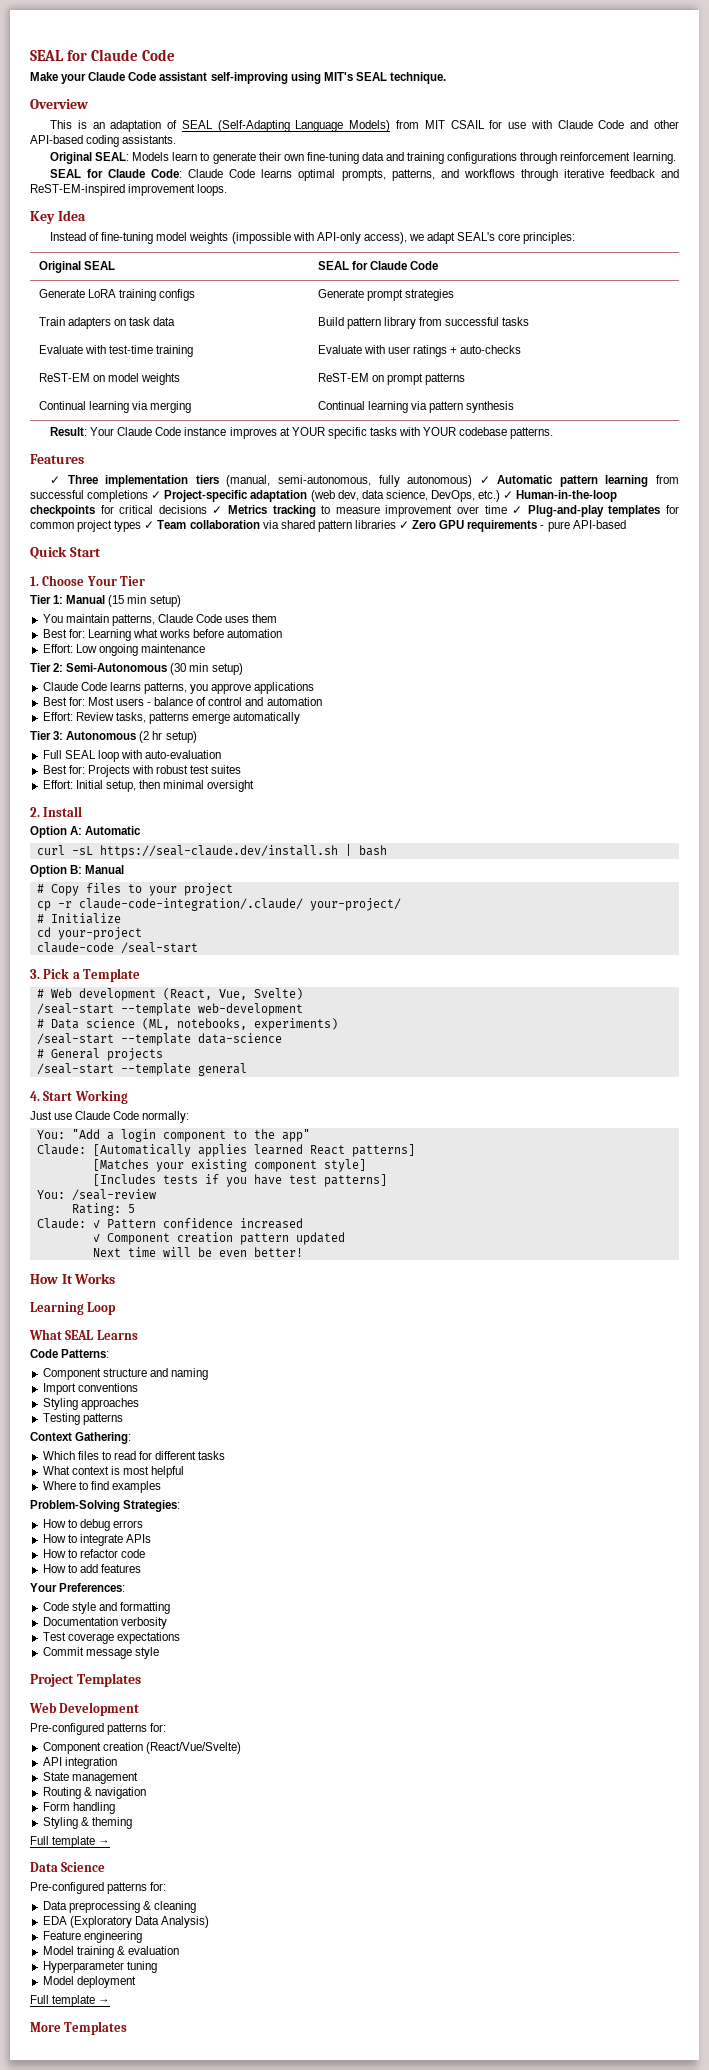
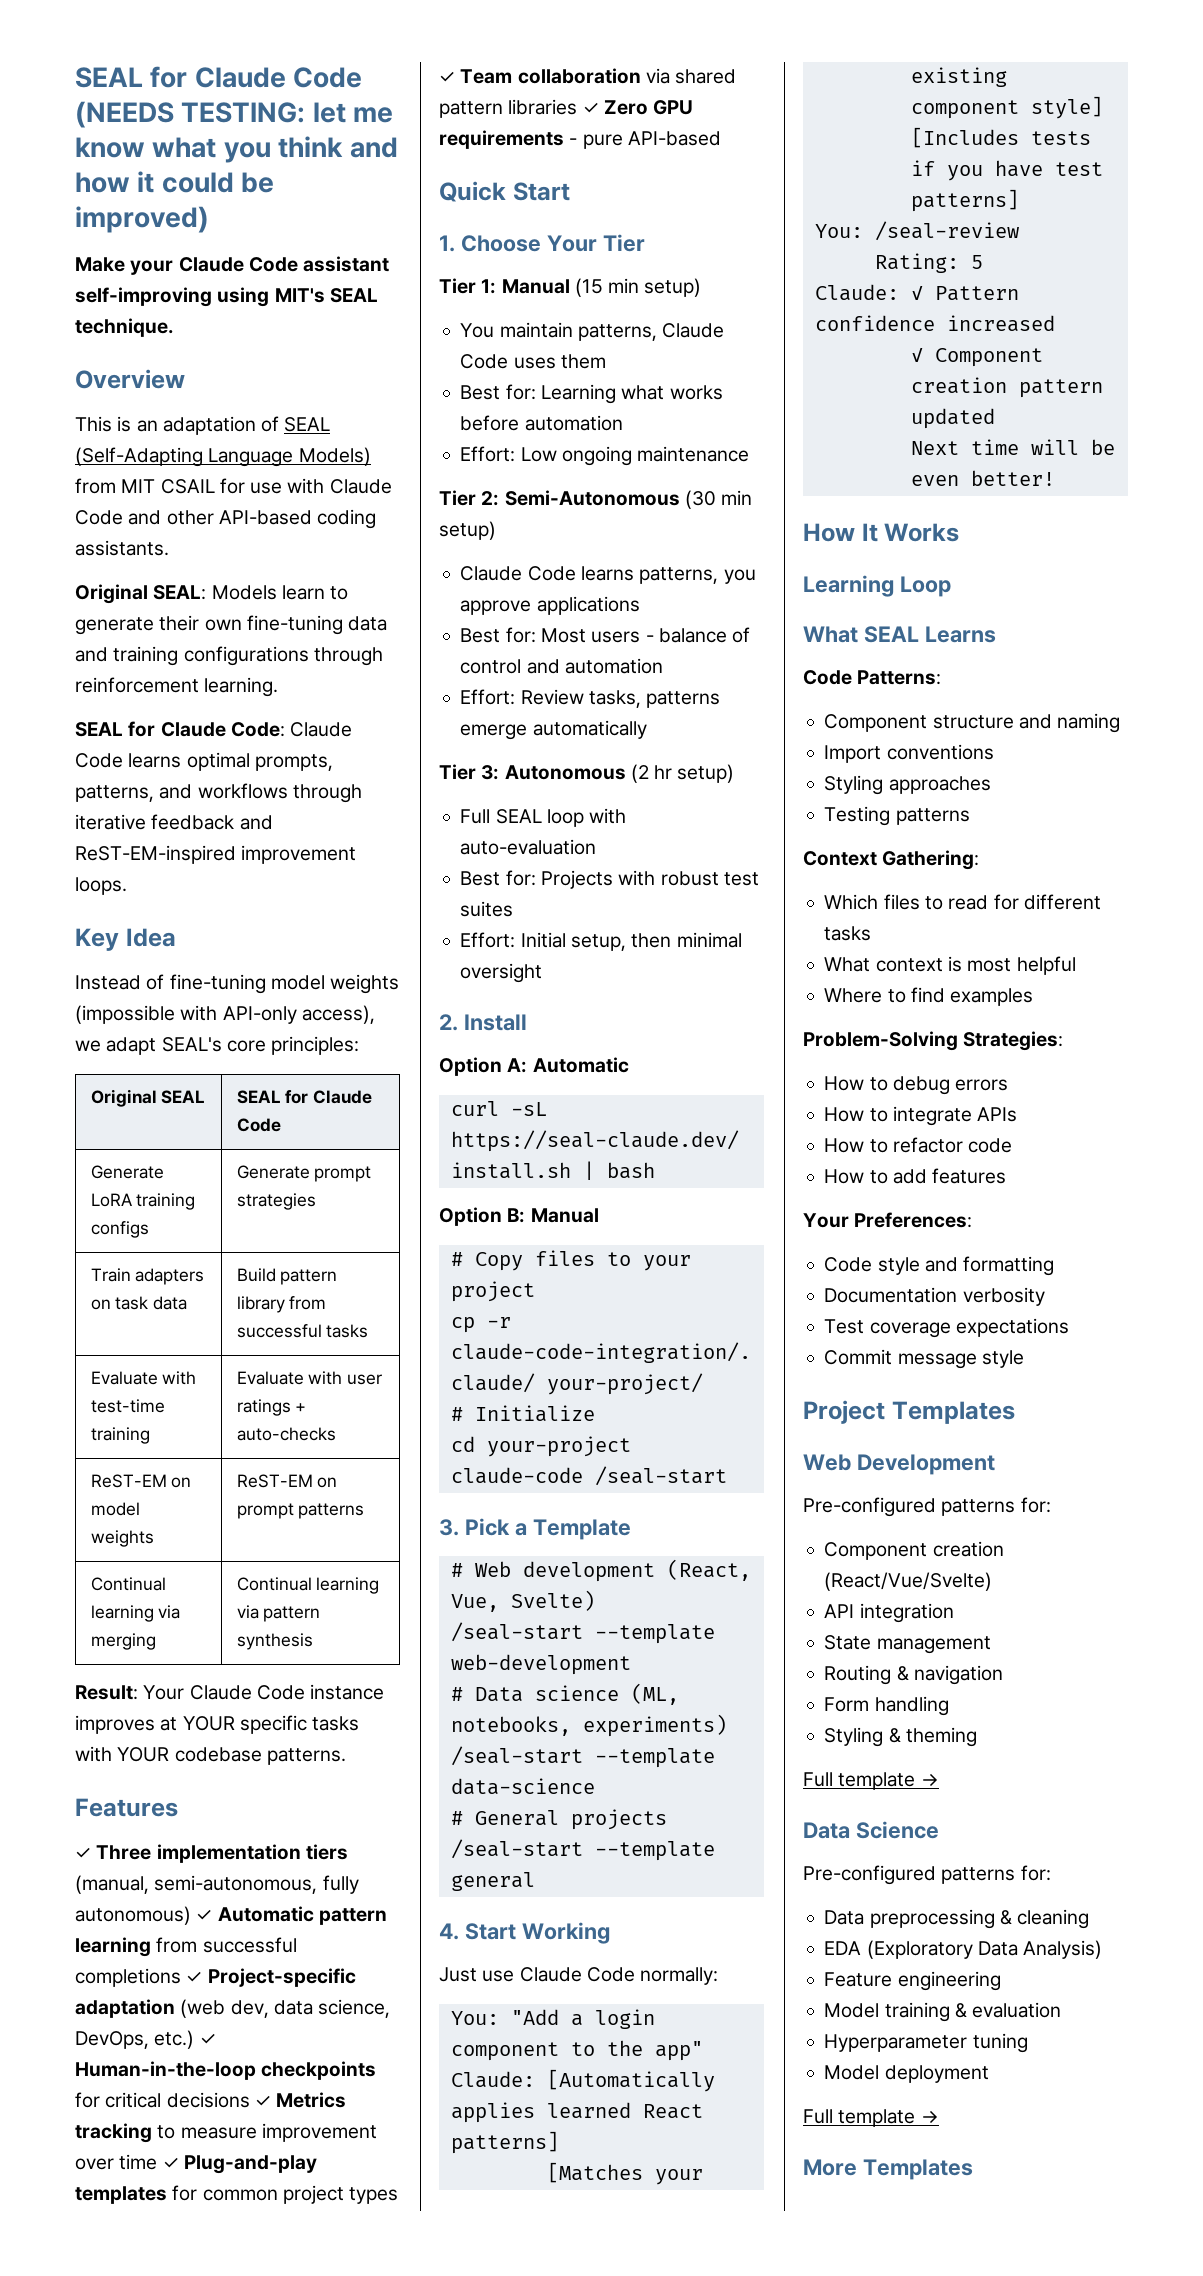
[30,49,175,61] SEAL for Claude Code -> [75,66,363,88] [75,101,394,128] [75,136,398,163] [75,171,275,193] [75,206,209,233] SEAL for Claude Code (NEEDS TESTING: let me know what you think and how it could be improved)

